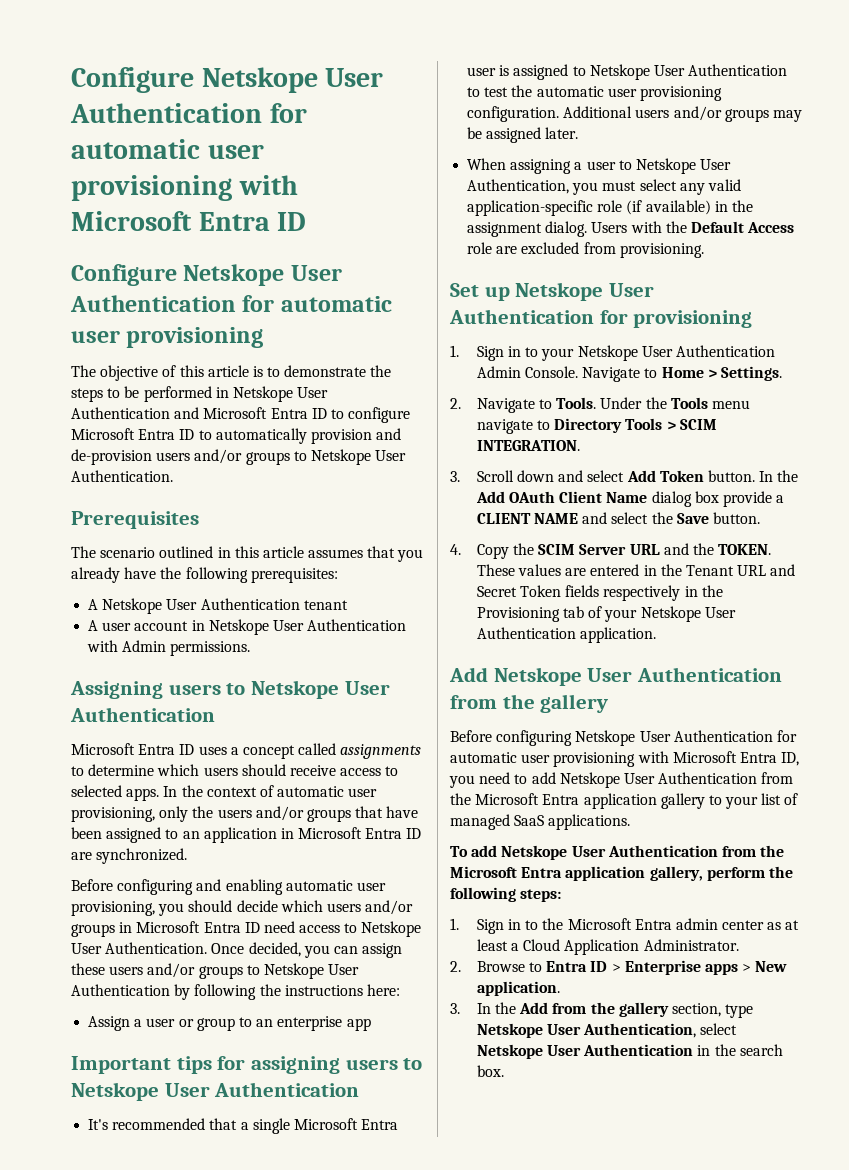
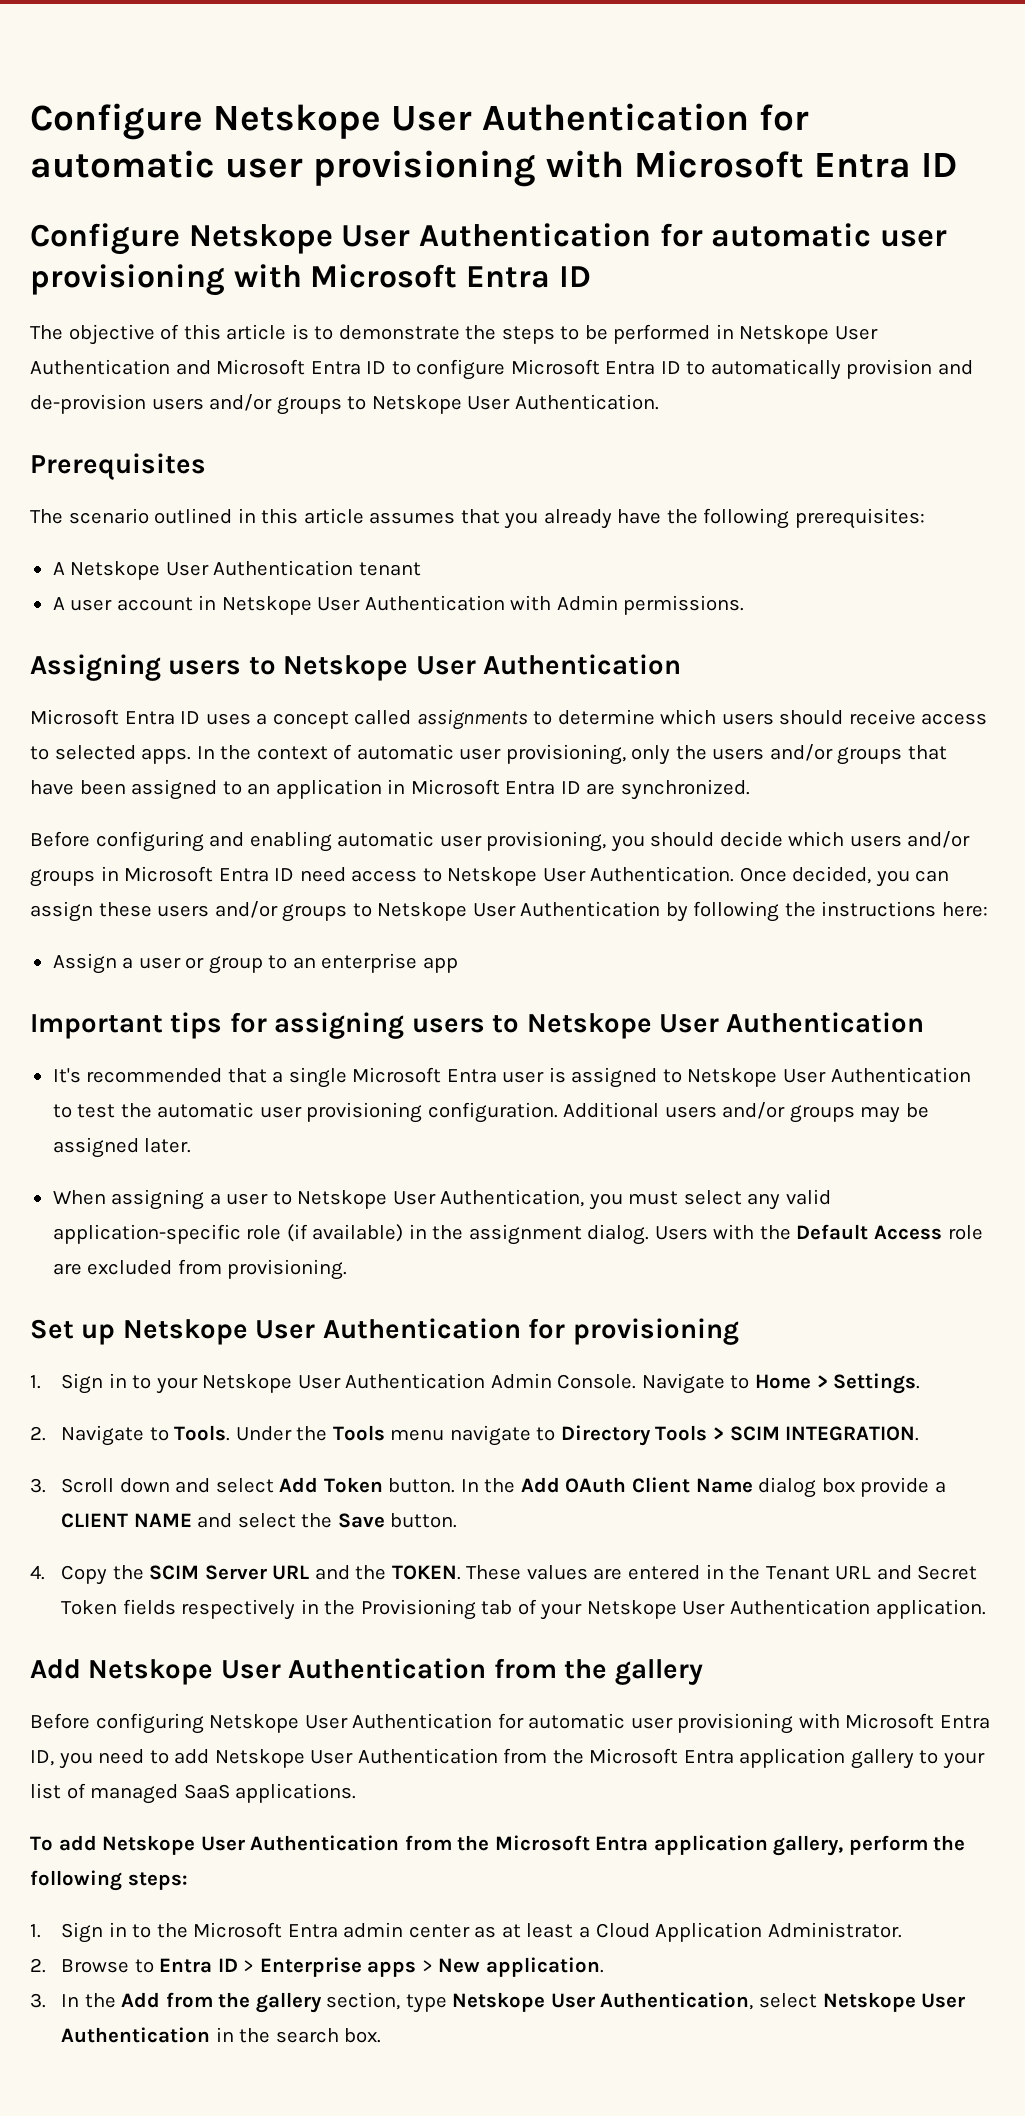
(264, 337) none -> [233,264,591,288] with Microsoft Entra ID

